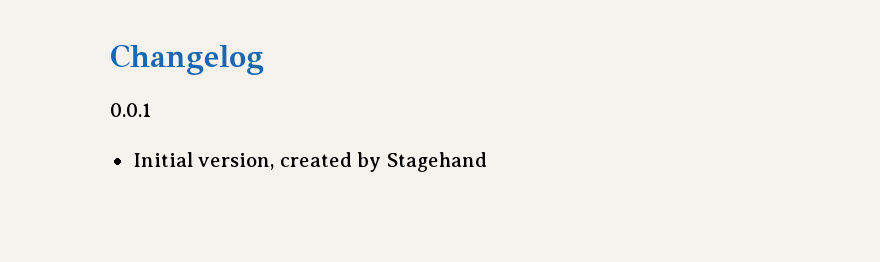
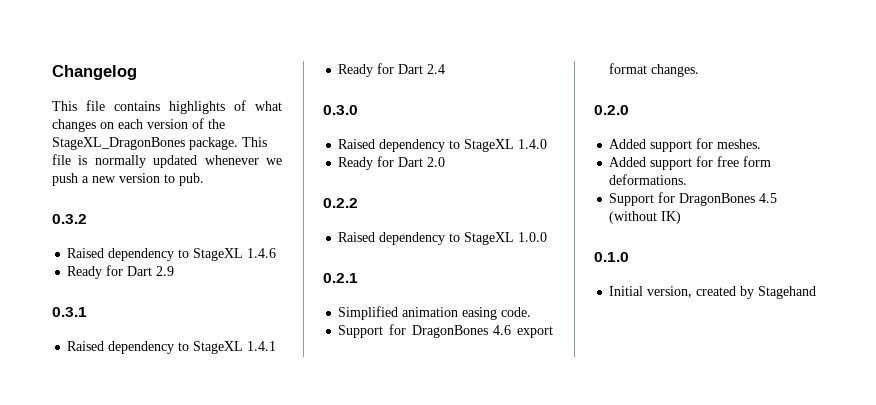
[110,103,151,117] 0.0.1 -> [52,100,282,114] [52,118,225,132] [52,137,267,150] [52,154,282,168] [52,173,204,186] [52,214,87,224] [67,248,277,261] [67,265,175,279] [52,307,87,317] [67,341,277,354] [338,63,446,77] [323,105,358,115] [338,139,548,152] [338,156,446,170] [323,198,358,208] [338,232,548,245] [323,273,358,283] [338,306,532,320] [338,324,553,338] [609,63,700,77] [594,105,629,115] [609,138,762,152] [609,156,772,170] [609,174,688,185] [609,192,778,206] [609,211,682,224] [594,252,629,262] This file contains highlights of what changes on each version of the StageXL_DragonBones package. This file is normally updated whenever we push a new version to pub. // 0.3.2 // Raised dependency to StageXL 1.4.6 // Ready for Dart 2.9 // 0.3.1 // Raised dependency to StageXL 1.4.1 // Ready for Dart 2.4 // 0.3.0 // Raised dependency to StageXL 1.4.0 // Ready for Dart 2.0 // 0.2.2 // Raised dependency to StageXL 1.0.0 // 0.2.1 // Simplified animation easing code. // Support for DragonBones 4.6 export format changes. // 0.2.0 // Added support for meshes. // Added support for free form deformations. // Support for DragonBones 4.5 (without IK) // 0.1.0

